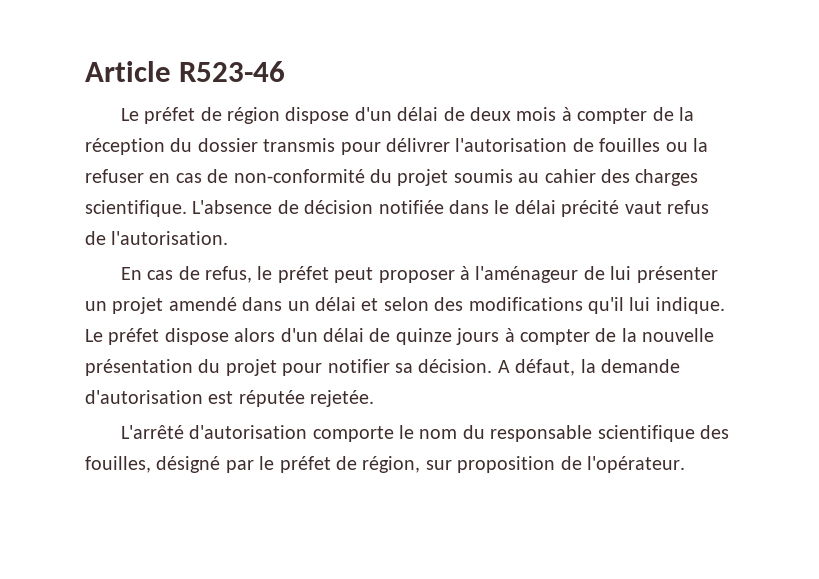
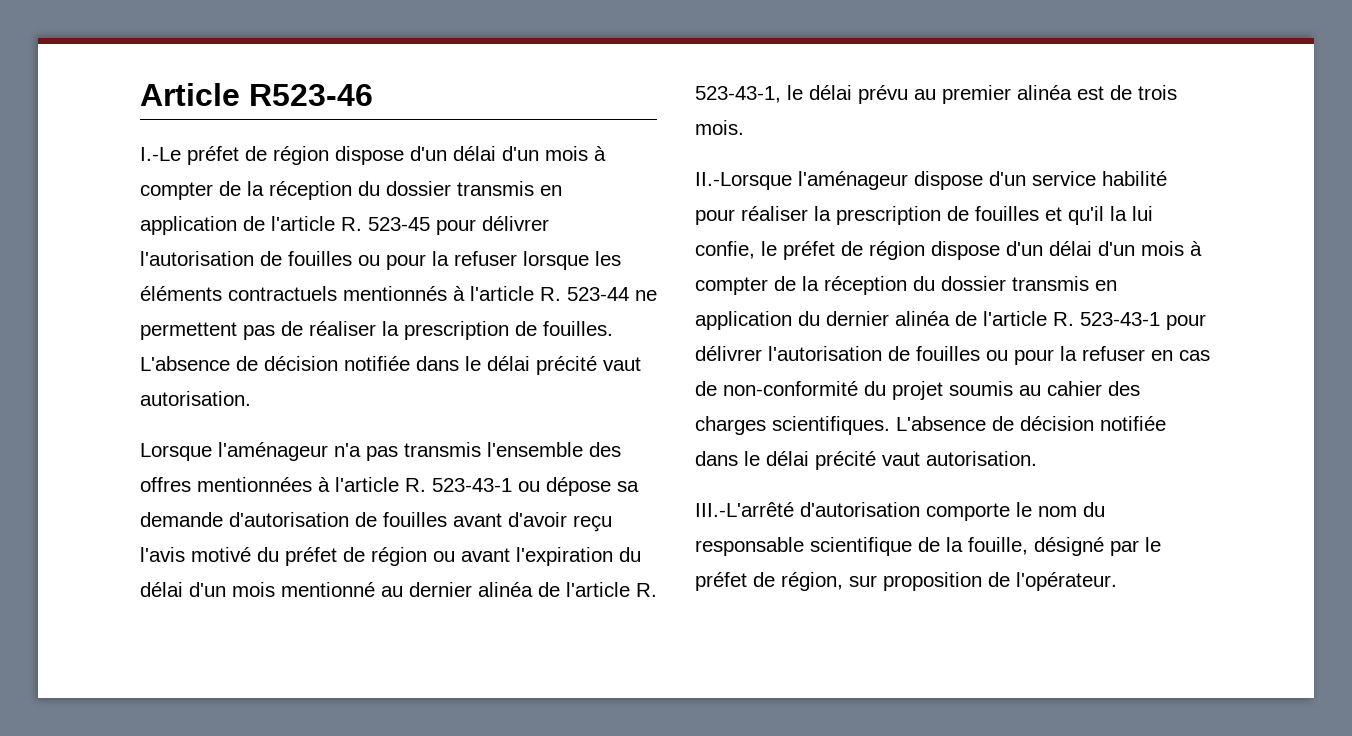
[120,107,695,124] [85,138,688,155] Le préfet de région dispose d'un délai de deux mois à compter de la réception du dossier transmis pour délivrer l'autorisation de fouilles ou -> [140,146,606,165] [140,181,562,200] [140,216,549,235] [140,251,621,270] [140,286,657,301] [140,321,613,340] [140,356,641,375] [140,391,251,406] [140,442,621,461] [140,477,639,496] [140,512,612,532] [140,547,641,566] [140,582,657,597] [695,85,1177,104] [695,120,744,135] [695,171,1167,190] [695,206,1153,225] [695,241,1202,260] [695,276,1117,295] [695,311,1206,330] [695,346,1054,365] I.-Le préfet de région dispose d'un délai d'un mois à compter de la réception du dossier transmis en application de l'article R. 523-45 pour délivrer l'autorisation de fouilles ou pour la refuser lorsque les éléments contractuels mentionnés à l'article R. 523-44 ne permettent pas de réaliser la prescription de fouilles. L'absence de décision notifiée dans le délai précité vaut autorisation. // Lorsque l'aménageur n'a pas transmis l'ensemble des offres mentionnées à l'article R. 523-43-1 ou dépose sa demande d'autorisation de fouilles avant d'avoir reçu l'avis motivé du préfet de région ou avant l'expiration du délai d'un mois mentionné au dernier alinéa de l'article R. 523-43-1, le délai prévu au premier alinéa est de trois mois. // II.-Lorsque l'aménageur dispose d'un service habilité pour réaliser la prescription de fouilles et qu'il la lui confie, le préfet de région dispose d'un délai d'un mois à compter de la réception du dossier transmis en application du dernier alinéa de l'article R. 523-43-1 pour délivrer l'autorisation de fouilles ou pour
[85,200,709,217] [85,231,229,245] [120,266,718,283] [85,297,725,314] [85,328,715,345] [85,359,680,376] [85,390,375,407] [120,425,184,439] scientifique. L'absence de décision notifiée dans le délai précité vaut refus de l'autorisation. // En cas de refus, le préfet peut proposer à l'aménageur de lui présenter un projet amendé dans un délai et selon des modifications qu'il lui indique. Le préfet dispose alors d'un délai de quinze jours à compter de la nouvelle présentation du projet pour notifier sa décision. A défaut, la demande d'autorisation est réputée rejetée. // L'arrêté -> [772,416,1166,435] [695,451,1037,470] [695,502,794,517] scientifiques. L'absence de décision notifiée dans le délai précité vaut autorisation. // III.-L'arrêté
[700,425,730,439] [85,456,151,473] des fouilles, -> [918,537,1028,555] de la fouille,

